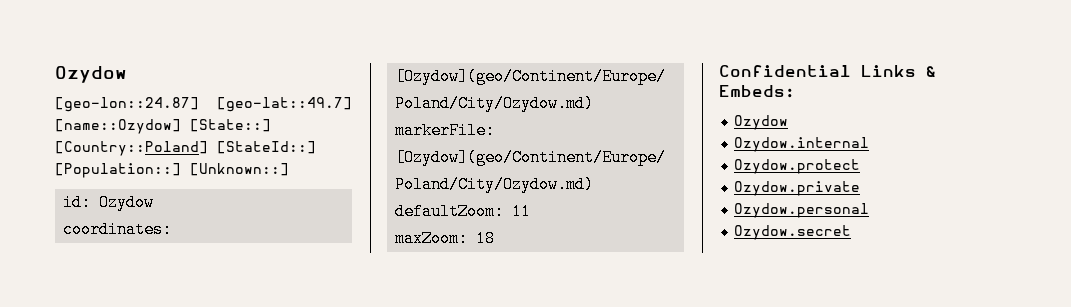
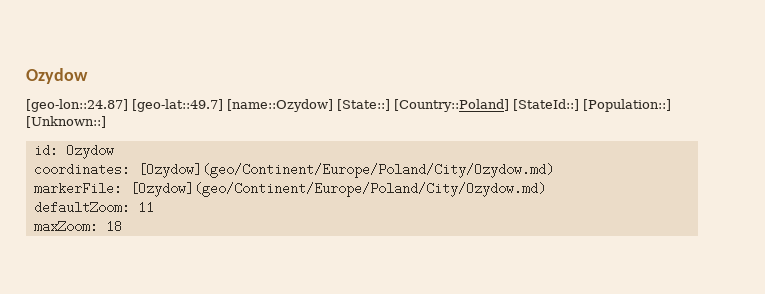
[719,65,936,77] [719,85,795,98] [734,115,789,130] [734,137,870,152] [734,159,861,174] [734,181,861,196] [734,203,870,218] [734,225,852,240] // Confidential Links & Embeds: // Ozydow // Ozydow.internal // Ozydow.protect // Ozydow.private // Ozydow.personal // Ozydow.secret -> (122, 226) none

